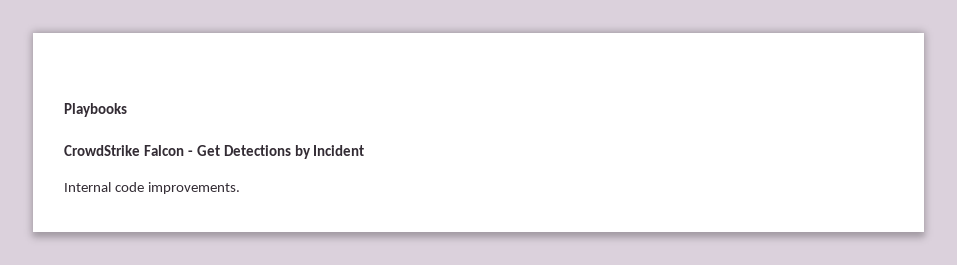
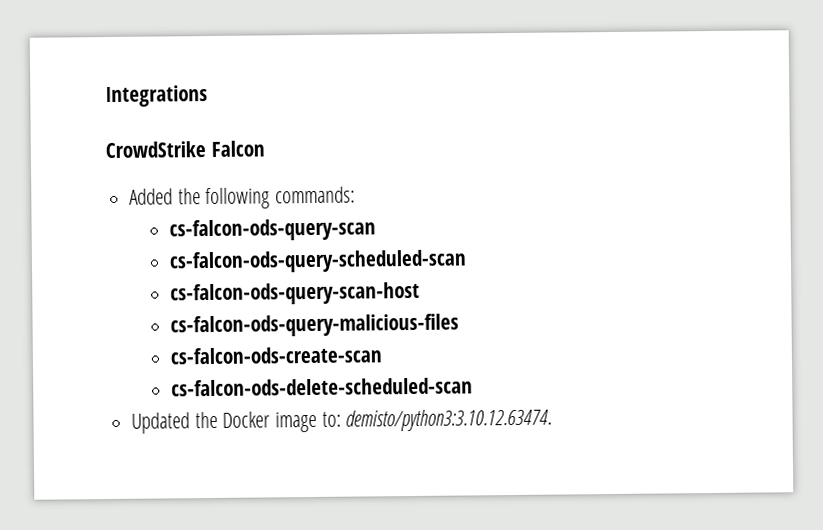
[64,103,127,117] Playbooks -> [105,85,208,108] Integrations
[187,145,365,159] [64,182,240,194] - Get Detections by Incident // Internal code improvements. -> [129,186,356,210] [169,218,377,242] [169,249,468,274] [170,281,421,306] [170,313,460,338] [170,346,383,365] [171,377,474,397] [131,408,553,434] // Added the following commands: // cs-falcon-ods-query-scan // cs-falcon-ods-query-scheduled-scan // cs-falcon-ods-query-scan-host // cs-falcon-ods-query-malicious-files // cs-falcon-ods-create-scan // cs-falcon-ods-delete-scheduled-scan // Updated the Docker image to: demisto/python3:3.10.12.63474.

